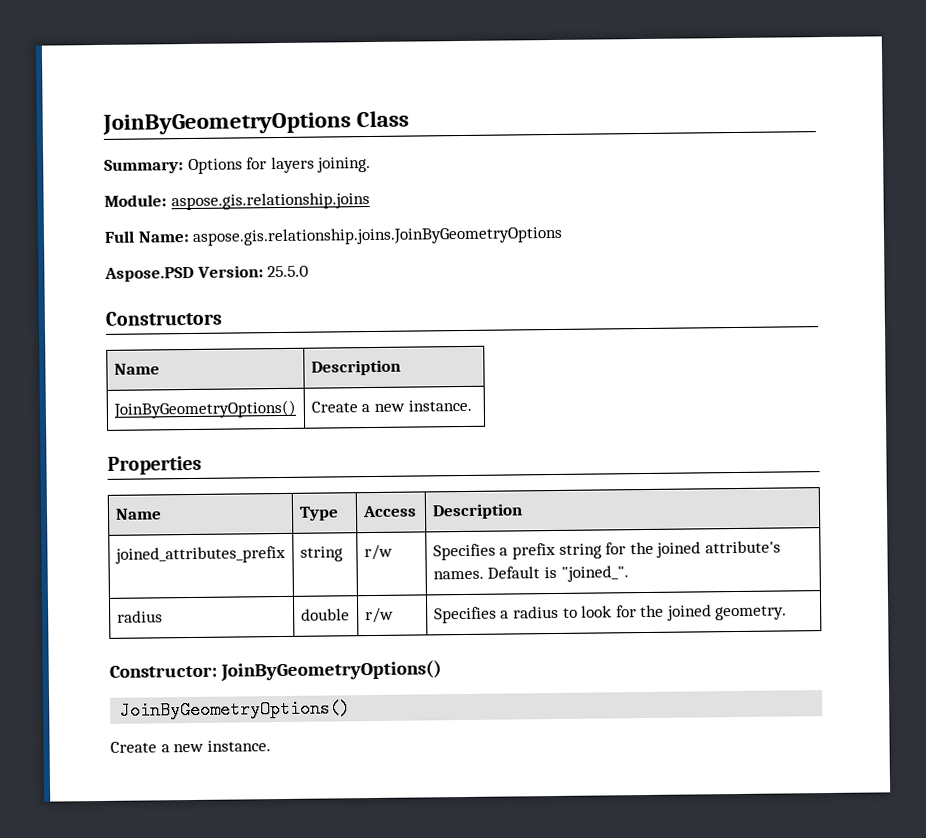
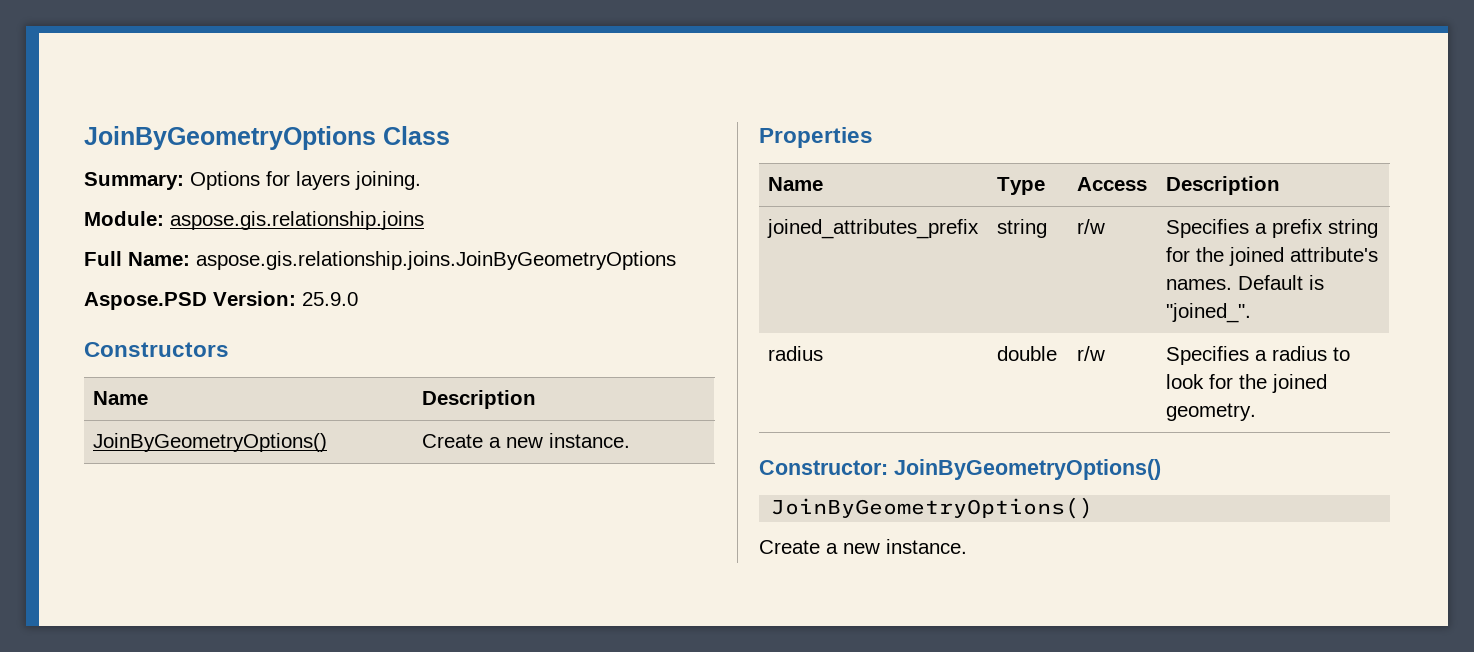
[267,265,310,278] 25.5.0 -> [302,292,358,306] 25.9.0

